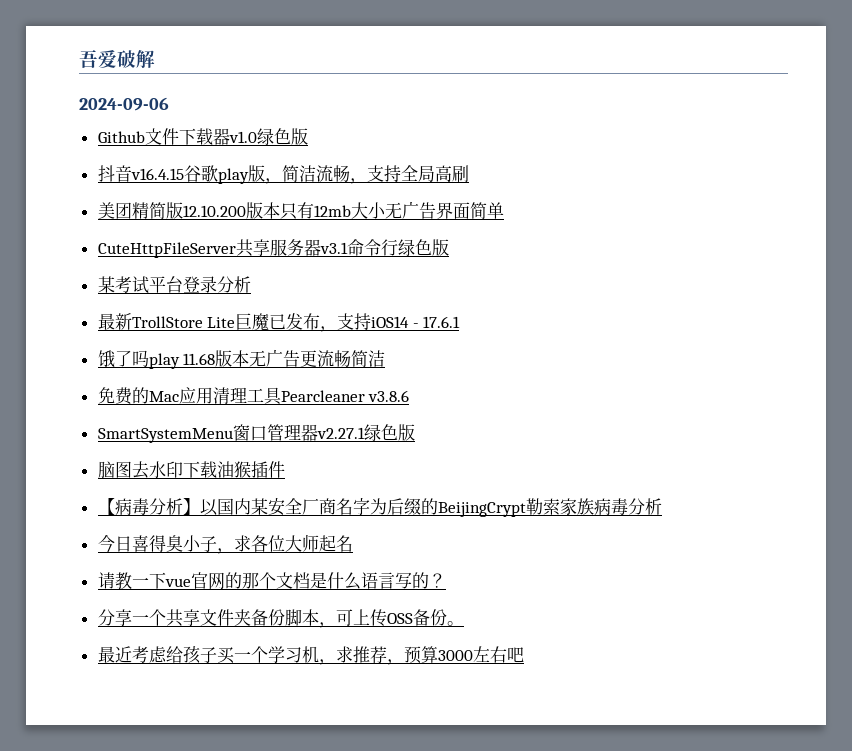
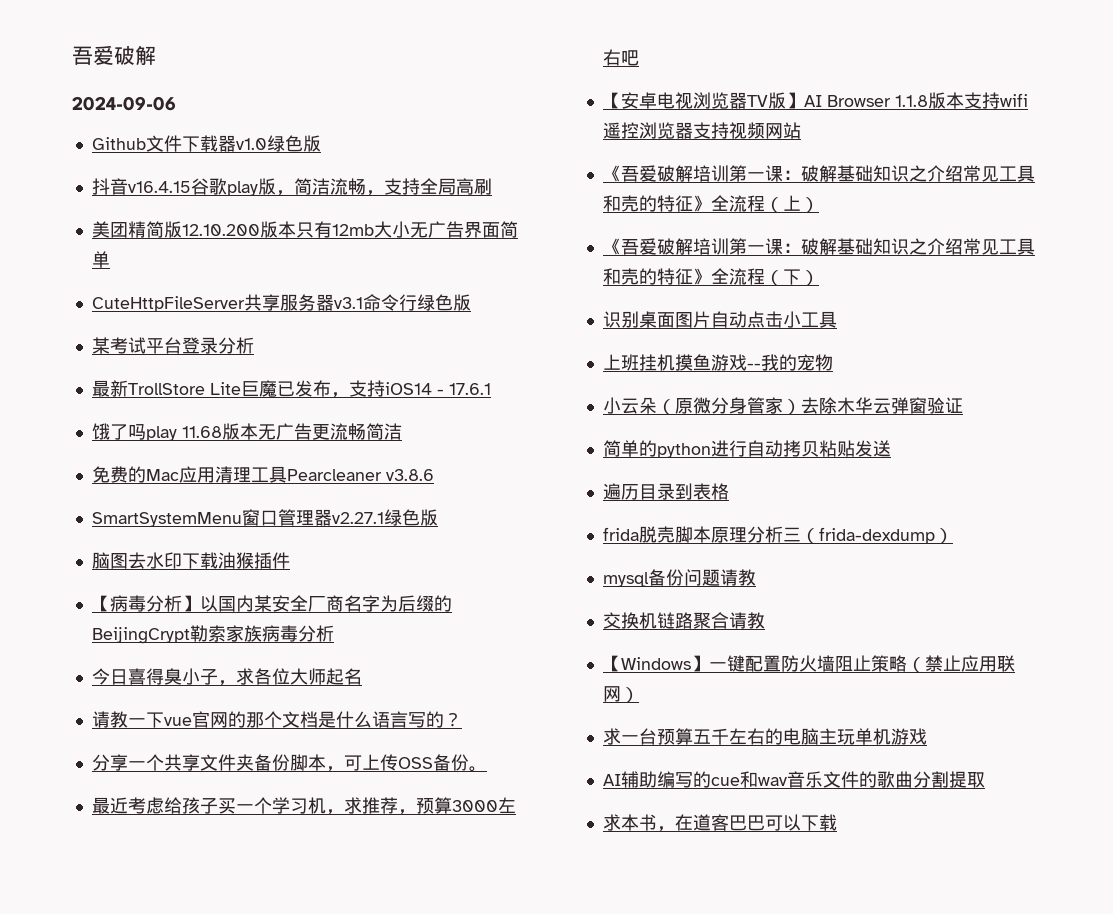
(524, 655) none -> [602,92,1028,109] [602,122,801,139] [602,165,1035,182] [602,195,819,213] [602,238,1035,255] [602,268,819,286] [602,311,837,328] [602,354,833,371] [602,397,963,415] [602,440,891,458] [602,483,729,500] [602,526,953,544] [602,569,756,587] [602,612,765,629] [602,655,1015,673] [602,686,639,703] [602,728,927,745] [602,771,985,788] [602,814,837,832] // 【安卓电视浏览器TV版】AI Browser 1.1.8版本支持wifi遥控浏览器支持视频网站 // 《吾爱破解培训第一课：破解基础知识之介绍常见工具和壳的特征》全流程（上） // 《吾爱破解培训第一课：破解基础知识之介绍常见工具和壳的特征》全流程（下） // 识别桌面图片自动点击小工具 // 上班挂机摸鱼游戏--我的宠物 // 小云朵（原微分身管家）去除木华云弹窗验证 // 简单的python进行自动拷贝粘贴发送 // 遍历目录到表格 // frida脱壳脚本原理分析三（frida-dexdump） // mysql备份问题请教 // 交换机链路聚合请教 // 【Windows】一键配置防火墙阻止策略（禁止应用联网） // 求一台预算五千左右的电脑主玩单机游戏 // AI辅助编写的cue和wav音乐文件的歌曲分割提取 // 求本书，在道客巴巴可以下载

